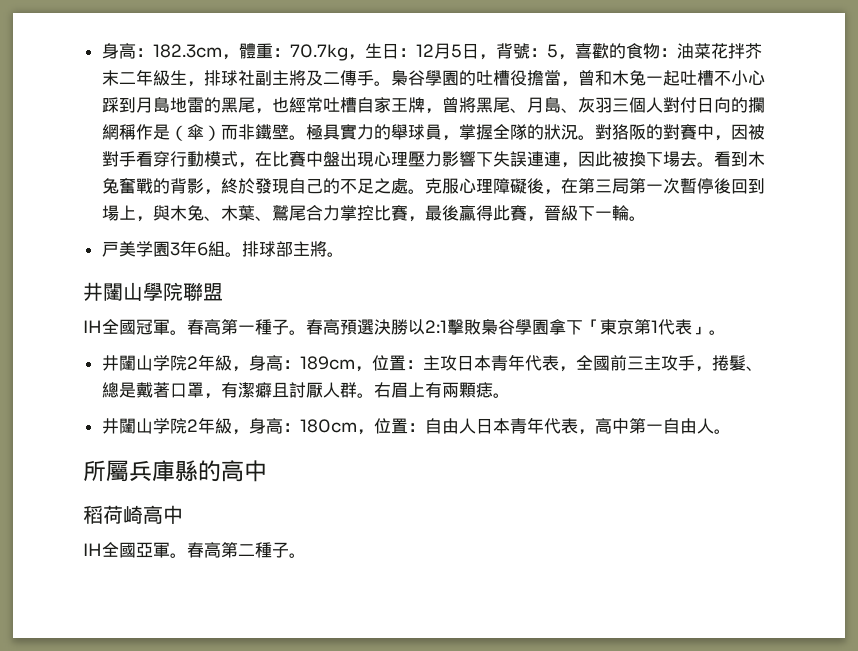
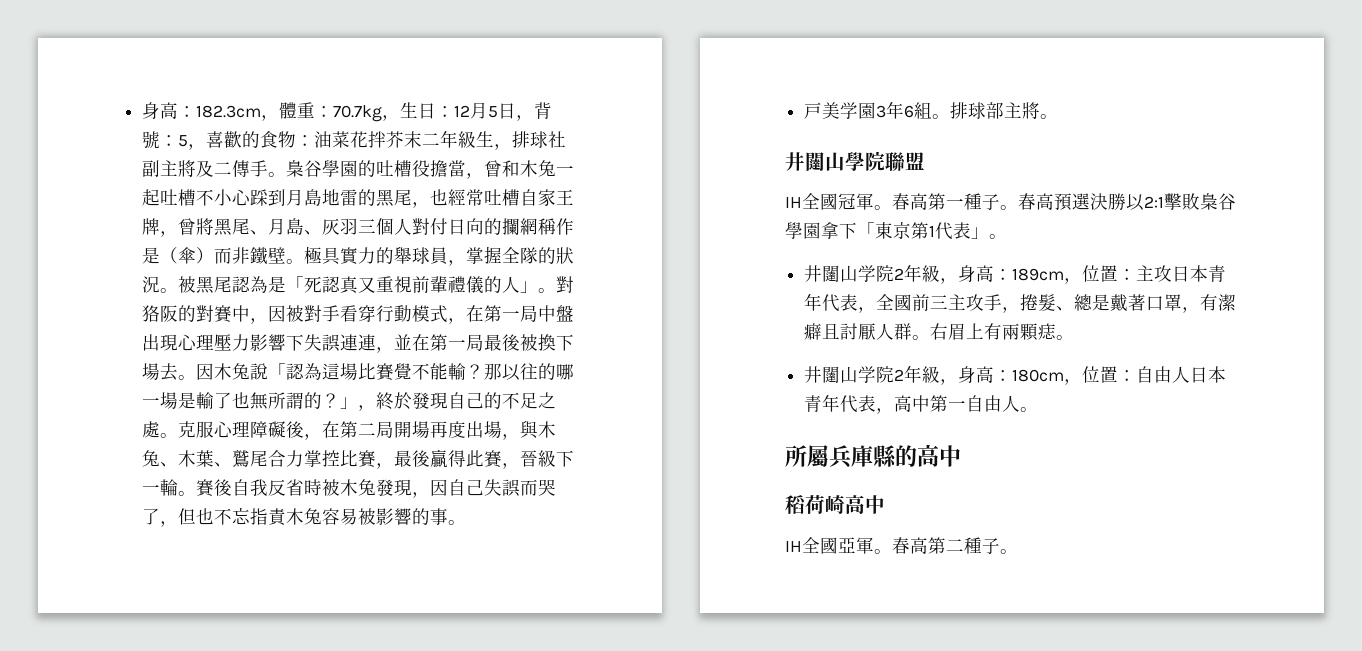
(595, 137) none -> [178,276,557,294] 被黑尾認為是「死認真又重視前輩禮儀的人」。
[271,150,306,167] 比賽 -> [484,305,539,322] 第一局
[577,151,765,167] [101,178,204,194] 因此被換下場去。看到木兔奮戰的背影 -> [394,334,575,351] [142,363,575,381] [142,392,359,410] 並在第一局最後被換下場去。因木兔說「認為這場比賽覺不能輸？那以往的哪一場是輸了也無所謂的？」
[594,178,765,194] [101,205,136,221] 三局第一次暫停後回到場上 -> [358,421,503,438] 二局開場再度出場
(646, 218) none -> [196,479,557,498] [142,507,467,527] 賽後自我反省時被木兔發現，因自己失誤而哭了，但也不忘指責木兔容易被影響的事。

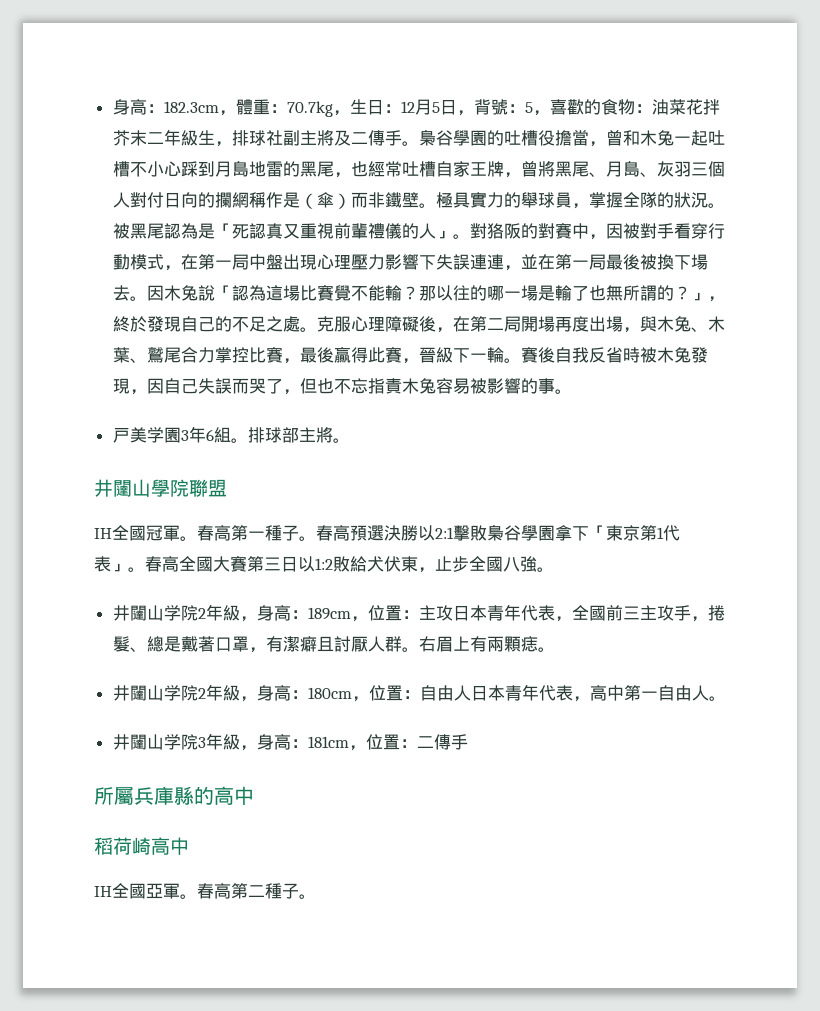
(1007, 236) none -> [145,555,554,573] 春高全國大賽第三日以1:2敗給犬伏東，止步全國八強。
(1039, 409) none -> [112,733,468,751] // 井闥山学院3年級，身高：181cm，位置：二傳手

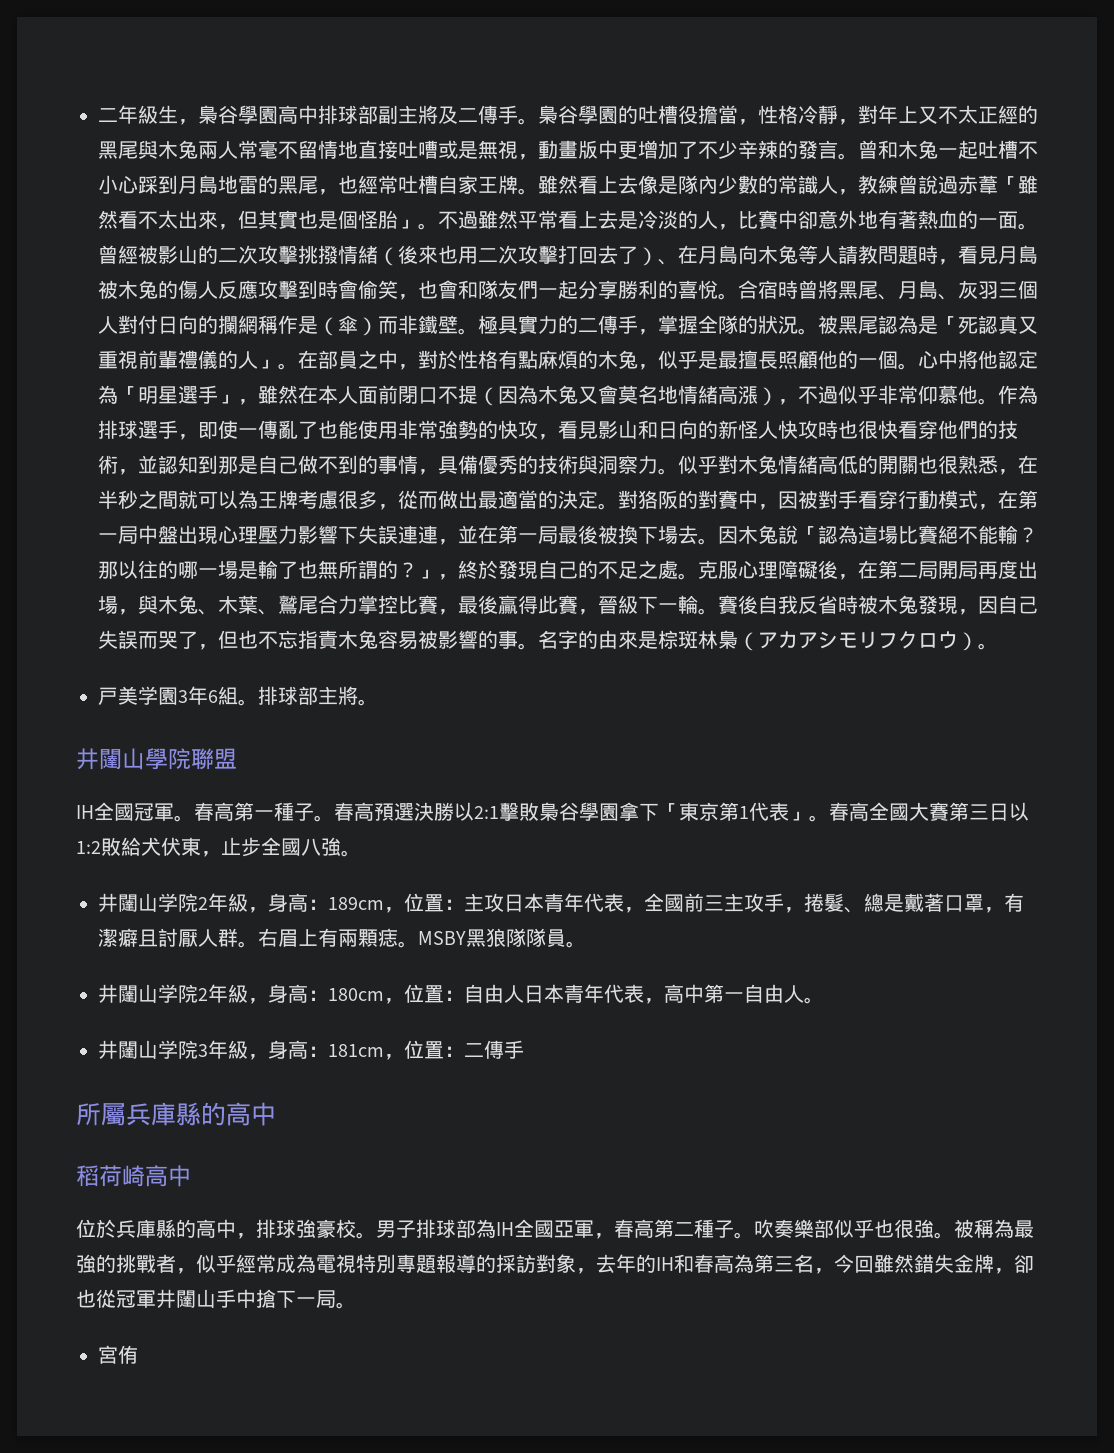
[112,99,720,117] [112,129,283,147] 身高：182.3cm，體重：70.7kg，生日：12月5日，背號：5，喜歡的食物：油菜花拌芥末二年級生，排球社 -> [98,105,378,125] 二年級生，梟谷學園高中排球部
(606, 144) none -> [758,105,1038,125] [98,140,858,160] 性格冷靜，對年上又不太正經的黑尾與木兔兩人常毫不留情地直接吐嘈或是無視，動畫版中更增加了不少辛辣的發言。
[503,172,521,178] ， -> [518,175,1038,195] [98,210,1038,230] [98,245,1038,266] [98,280,798,300] 。雖然看上去像是隊內少數的常識人，教練曾說過赤葦「雖然看不太出來，但其實也是個怪胎」。不過雖然平常看上去是冷淡的人，比賽中卻意外地有著熱血的一面。曾經被影山的二次攻擊挑撥情緒（後來也用二次攻擊打回去了）、在月島向木兔等人請教問題時，看見月島被木兔的傷人反應攻擊到時會偷笑，也會和隊友們一起分享勝利的喜悅。合宿時
[520,192,572,208] 舉球員 -> [578,315,638,334] 二傳手
(470, 236) none -> [298,350,1038,370] [98,385,1038,406] [98,420,1018,440] [98,455,1038,475] [98,490,618,510] 在部員之中，對於性格有點麻煩的木兔，似乎是最擅長照顧他的一個。心中將他認定為「明星選手」，雖然在本人面前閉口不提（因為木兔又會莫名地情緒高漲），不過似乎非常仰慕他。作為排球選手，即使一傳亂了也能使用非常強勢的快攻，看見影山和日向的新怪人快攻時也很快看穿他們的技術，並認知到那是自己做不到的事情，具備優秀的技術與洞察力。似乎對木兔情緒高低的開關也很熟悉，在半秒之間就可以為王牌考慮很多，從而做出最適當的決定。
[333,285,351,301] 覺 -> [938,525,958,544] 絕
[537,316,555,332] 場 -> [958,561,978,579] 局
(572, 391) none -> [538,630,998,651] 名字的由來是棕斑林梟（アカアシモリフクロウ）。
(555, 649) none -> [418,928,586,948] MSBY黑狼隊隊員。
(189, 846) none -> [76,1219,496,1239] 位於兵庫縣的高中，排球強豪校。男子排球部為
[180,894,197,899] 。 -> [594,1233,614,1239] ，
(316, 896) none -> [754,1219,1034,1239] [76,1254,1034,1274] [76,1289,356,1309] [98,1345,138,1364] 吹奏樂部似乎也很強。被稱為最強的挑戰者，似乎經常成為電視特別專題報導的採訪對象，去年的IH和春高為第三名，今回雖然錯失金牌，卻也從冠軍井闥山手中搶下一局。 // 宮侑

